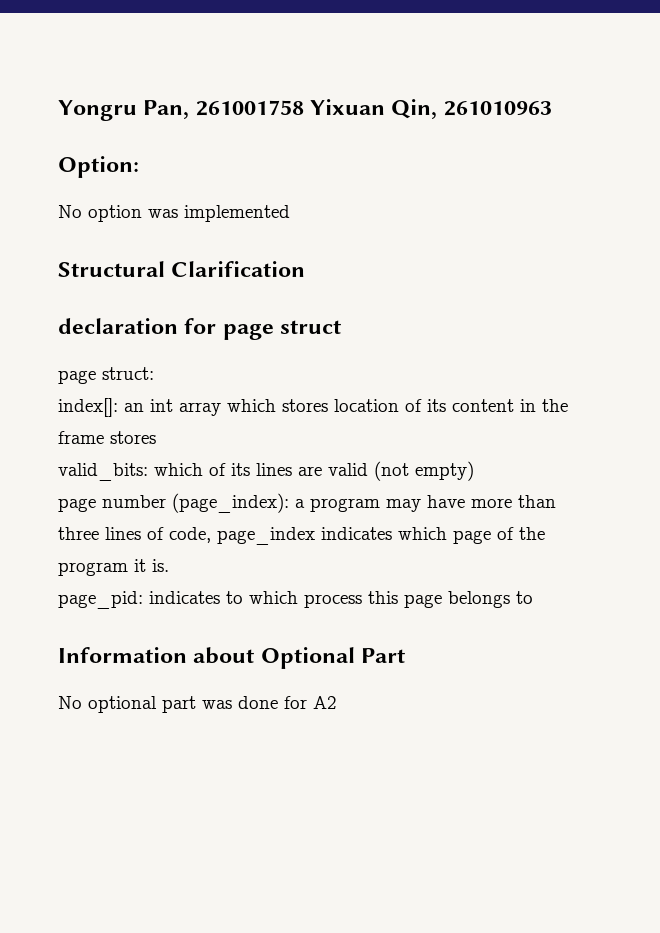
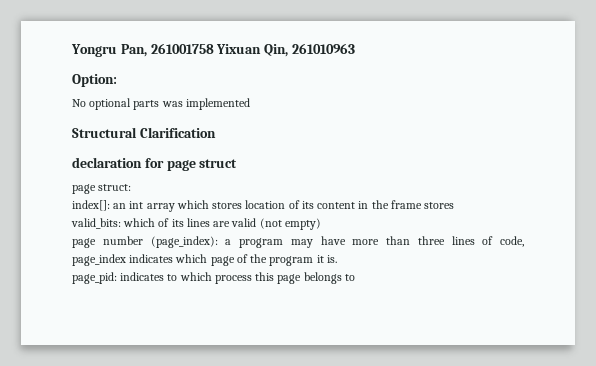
[88,205,142,222] option -> [89,98,160,110] optional parts
[58,647,406,669] [58,696,337,713] // Information about Optional Part // No optional part was done for A2 -> (355, 277) none

